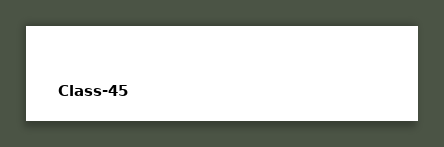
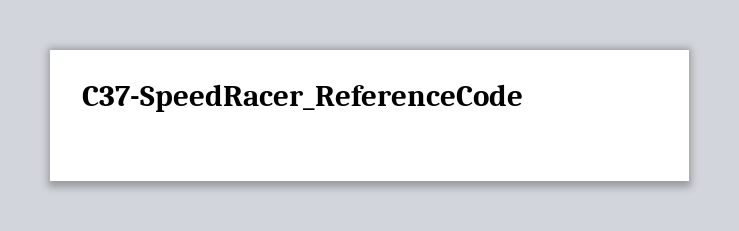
[58,85,128,96] Class-45 -> [82,84,523,112] C37-SpeedRacer_ReferenceCode

